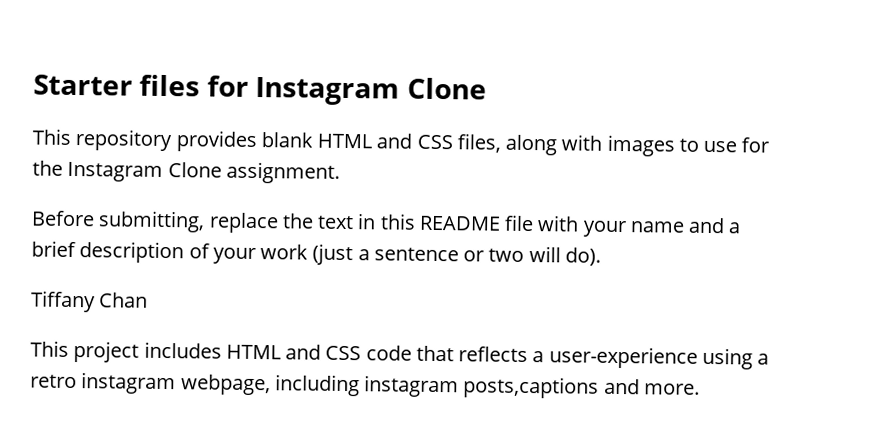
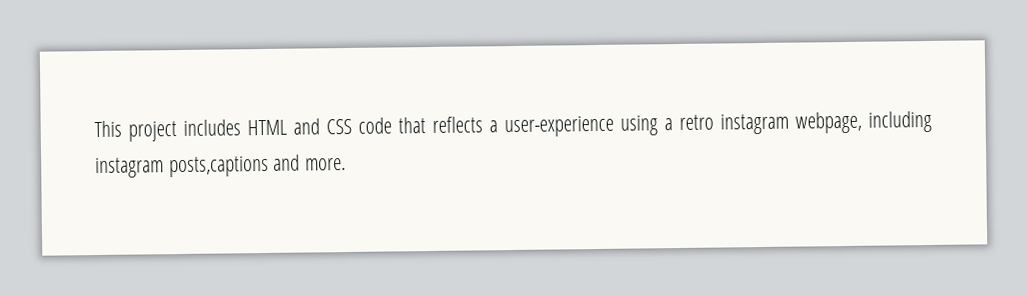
[33,74,487,106] [32,128,770,157] [32,160,340,184] [31,210,742,238] [31,240,601,266] [30,290,149,313] Starter files for Instagram Clone // This repository provides blank HTML and CSS files, along with images to use for the Instagram Clone assignment. // Before submitting, replace the text in this README file with your name and a brief description of your work (just a sentence or two will do). // Tiffany Chan // -> (94, 129) none

